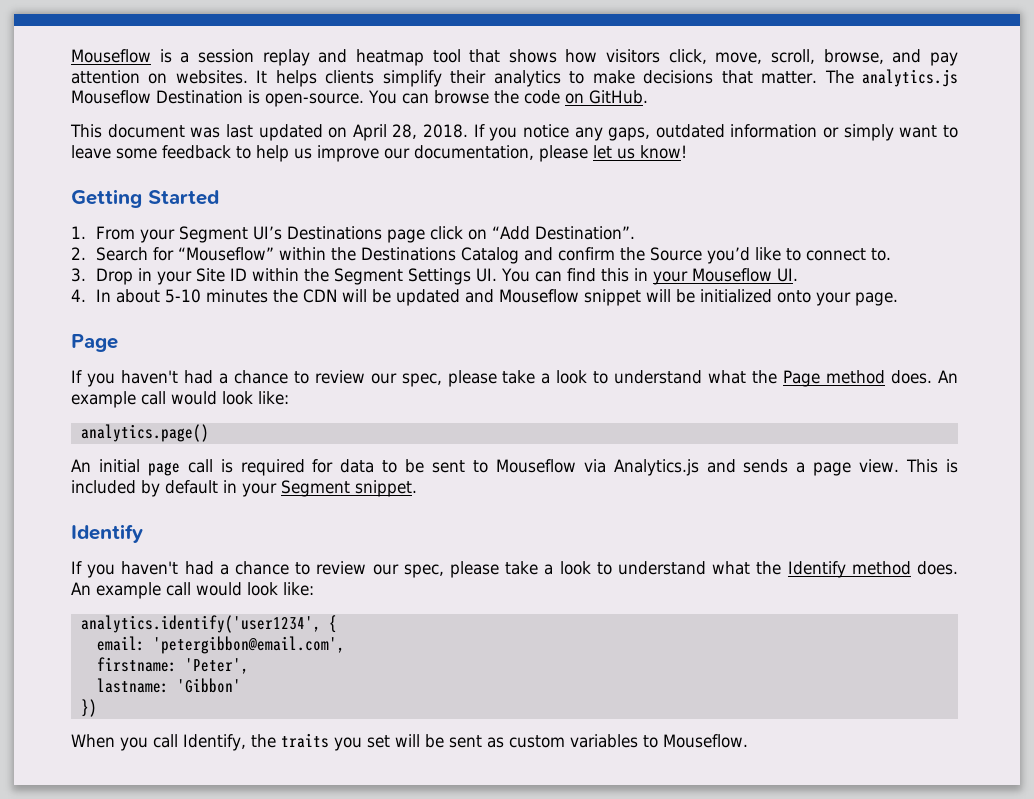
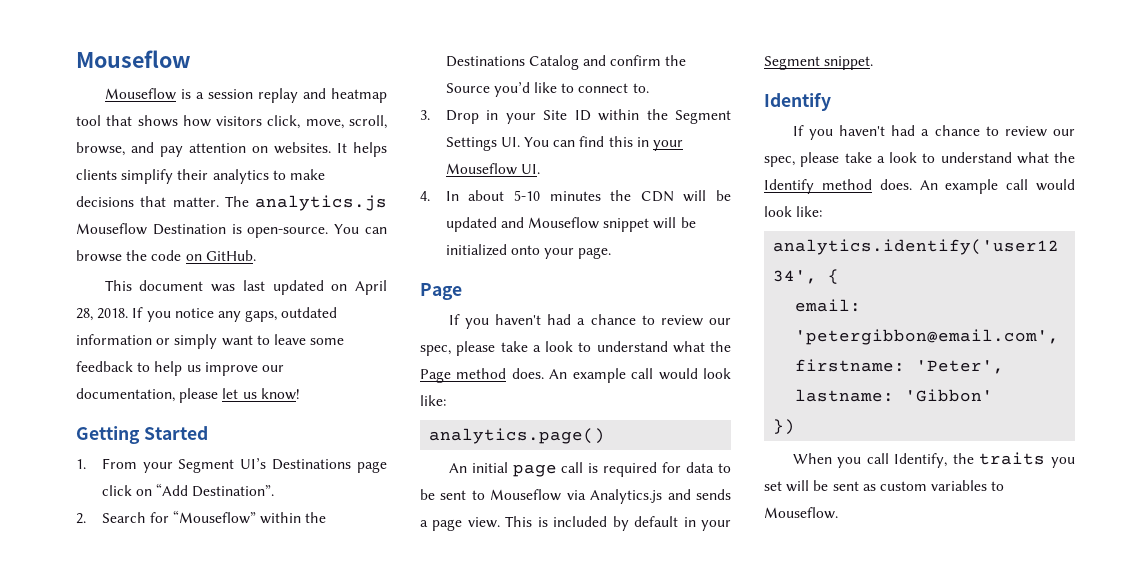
[71,49,151,63] Mouseflow -> [76,50,191,68] [104,88,176,100] Mouseflow // Mouseflow

